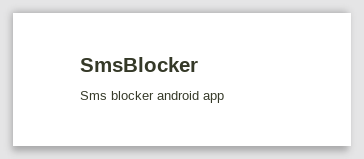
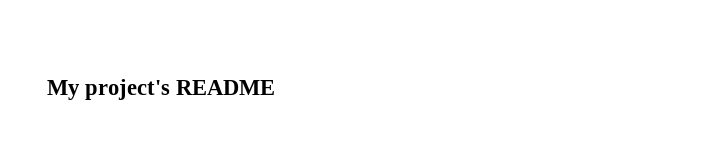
[80,57,198,72] [80,91,224,103] SmsBlocker // Sms blocker android app -> [47,79,276,100] My project's README

